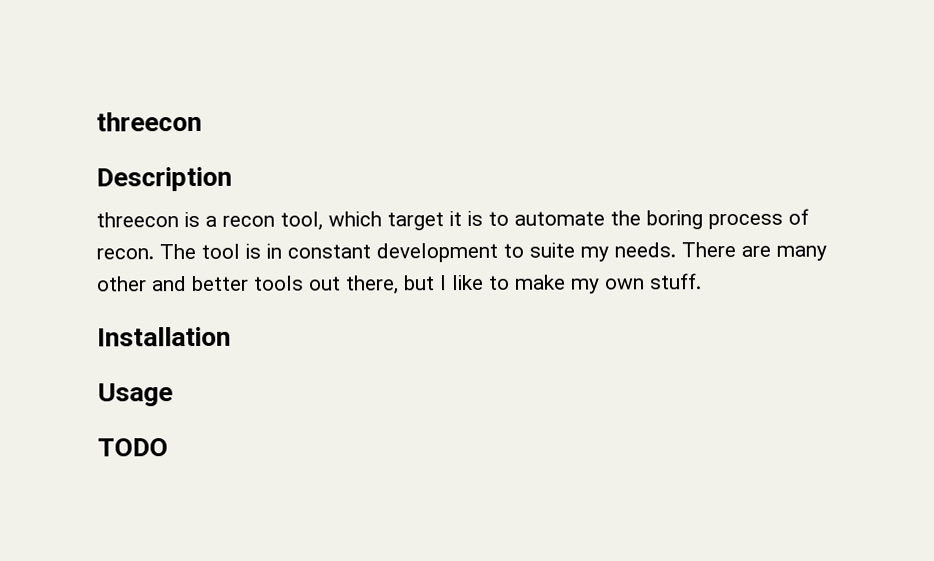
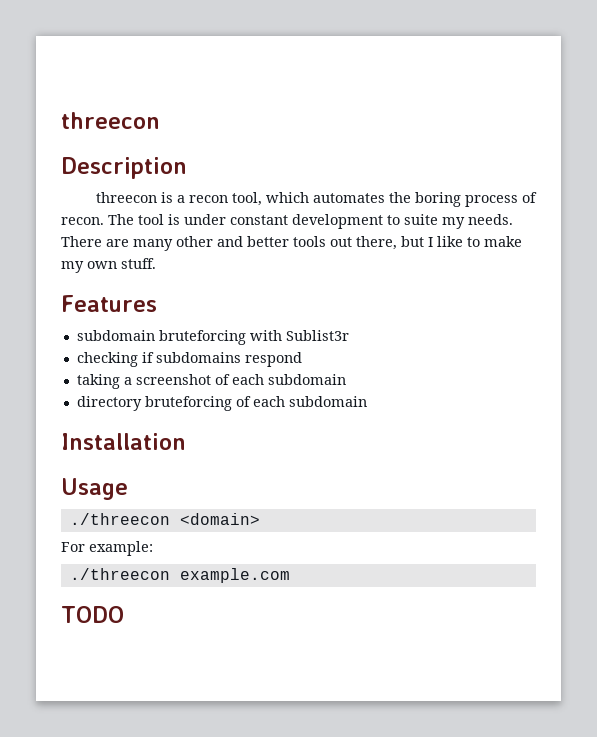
[387,210,605,231] target it is to automate -> [313,193,386,203] automates
[266,243,282,259] in -> [184,214,226,225] under
[97,326,231,347] [97,383,173,407] Installation // Usage -> [61,295,157,312] [76,330,349,345] [76,352,302,367] [76,374,346,389] [76,396,367,411] [61,433,186,450] [61,478,128,500] [69,513,260,525] [61,541,153,556] [69,568,290,583] Features // subdomain bruteforcing with Sublist3r // checking if subdomains respond // taking a screenshot of each subdomain // directory bruteforcing of each subdomain // Installation // Usage // ./threecon <domain> // For example: // ./threecon example.com

